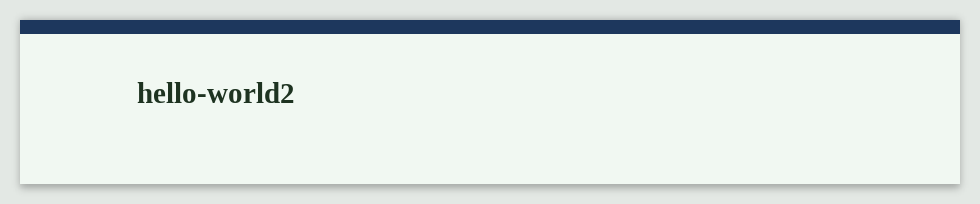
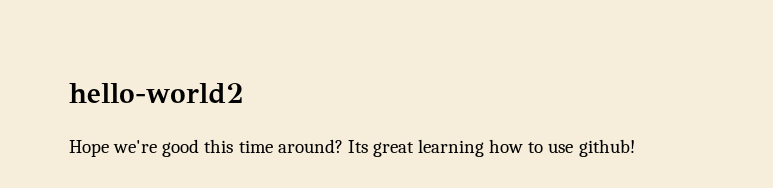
(295, 92) none -> [69,139,635,157] // Hope we're good this time around? Its great learning how to use github!

